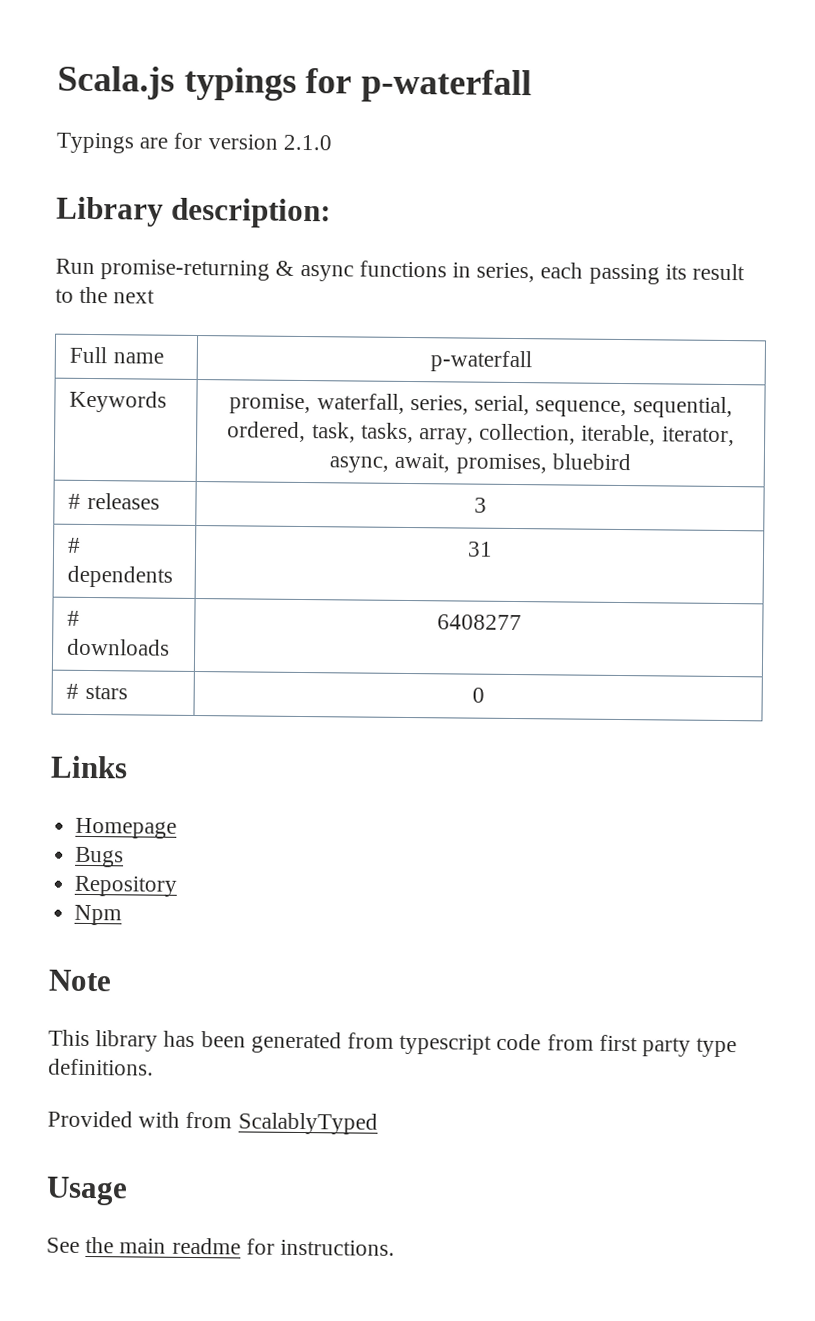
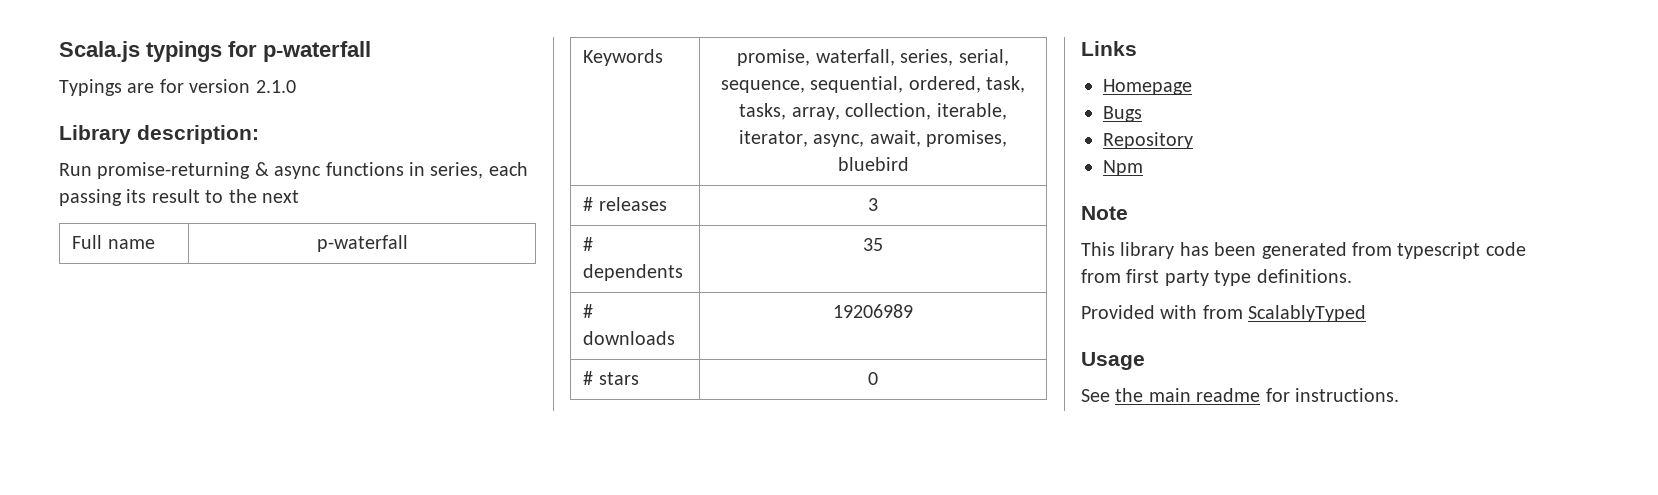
[466,541,493,557] 31 -> [863,238,883,251] 35
[436,614,522,631] 6408277 -> [833,304,913,318] 19206989

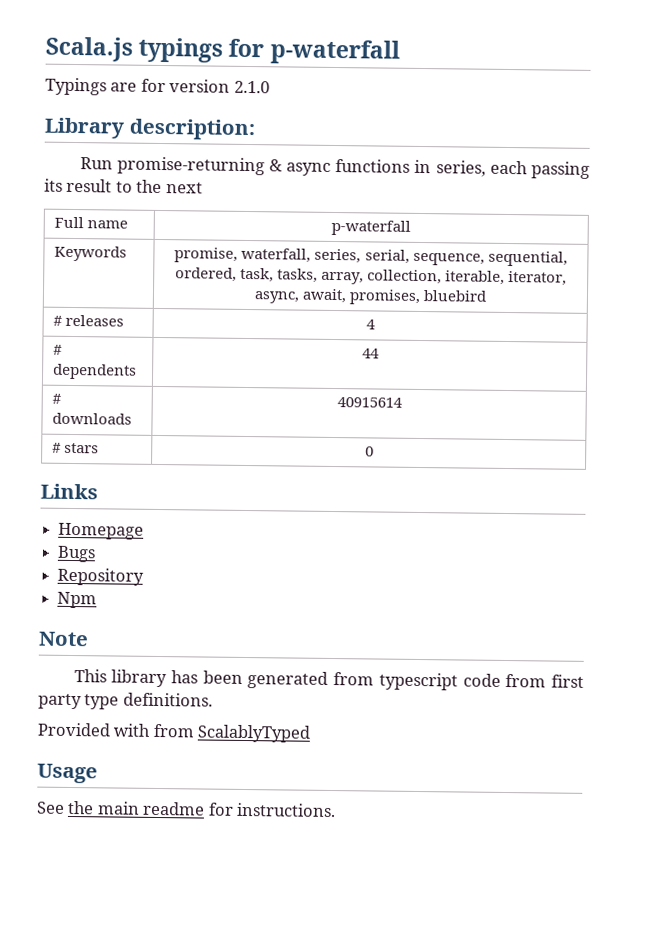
[868,198,878,211] 3 -> [365,319,376,330] 4
[863,238,883,251] 35 -> [361,348,380,359] 44
[833,304,913,318] 19206989 -> [336,397,403,408] 40915614

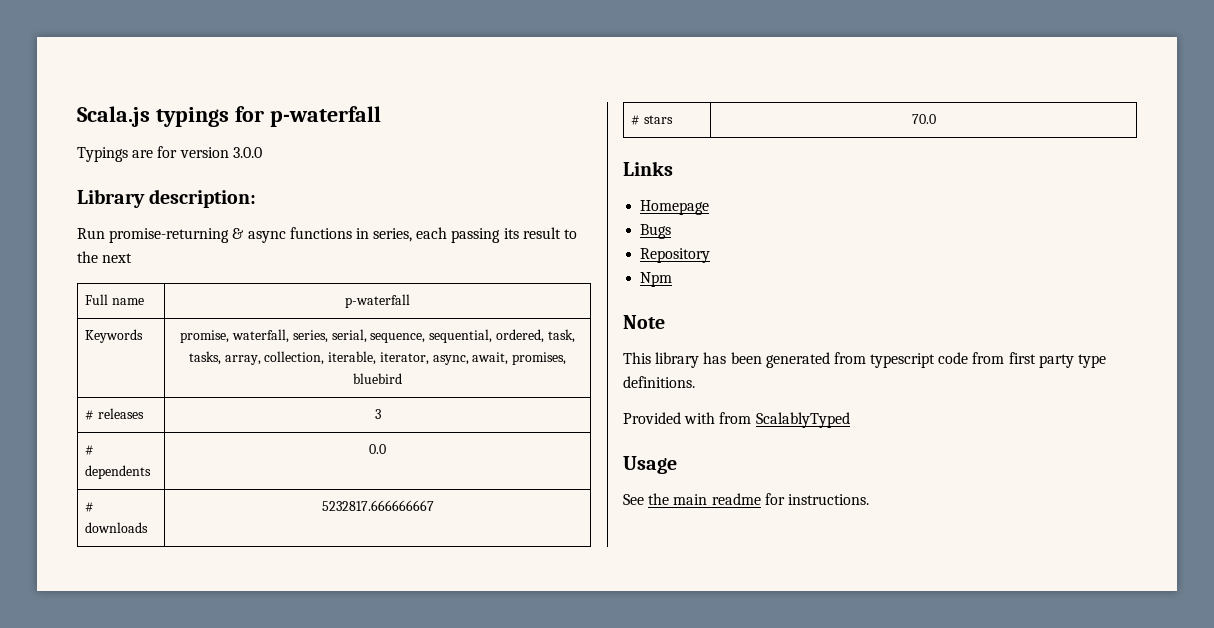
[233,80,270,94] 2.1.0 -> [232,147,262,158] 3.0.0
[365,319,376,330] 4 -> [374,409,381,419] 3
[361,348,380,359] 44 -> [369,444,386,454] 0.0
[336,397,403,408] 40915614 -> [321,500,434,511] 5232817.666666667
[364,446,374,457] 0 -> [911,114,936,124] 70.0

